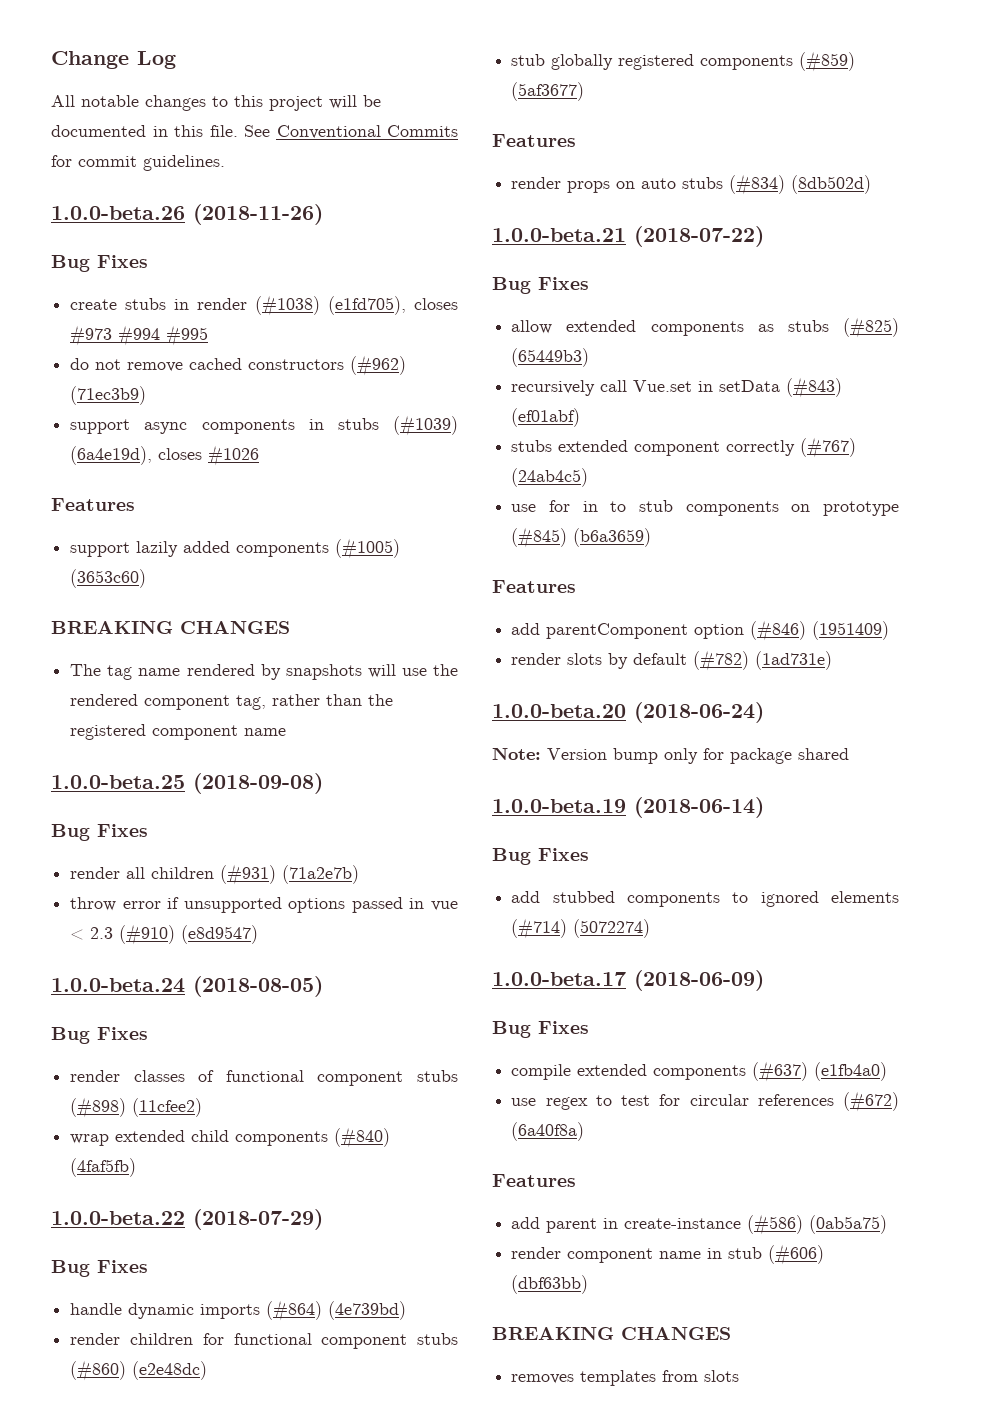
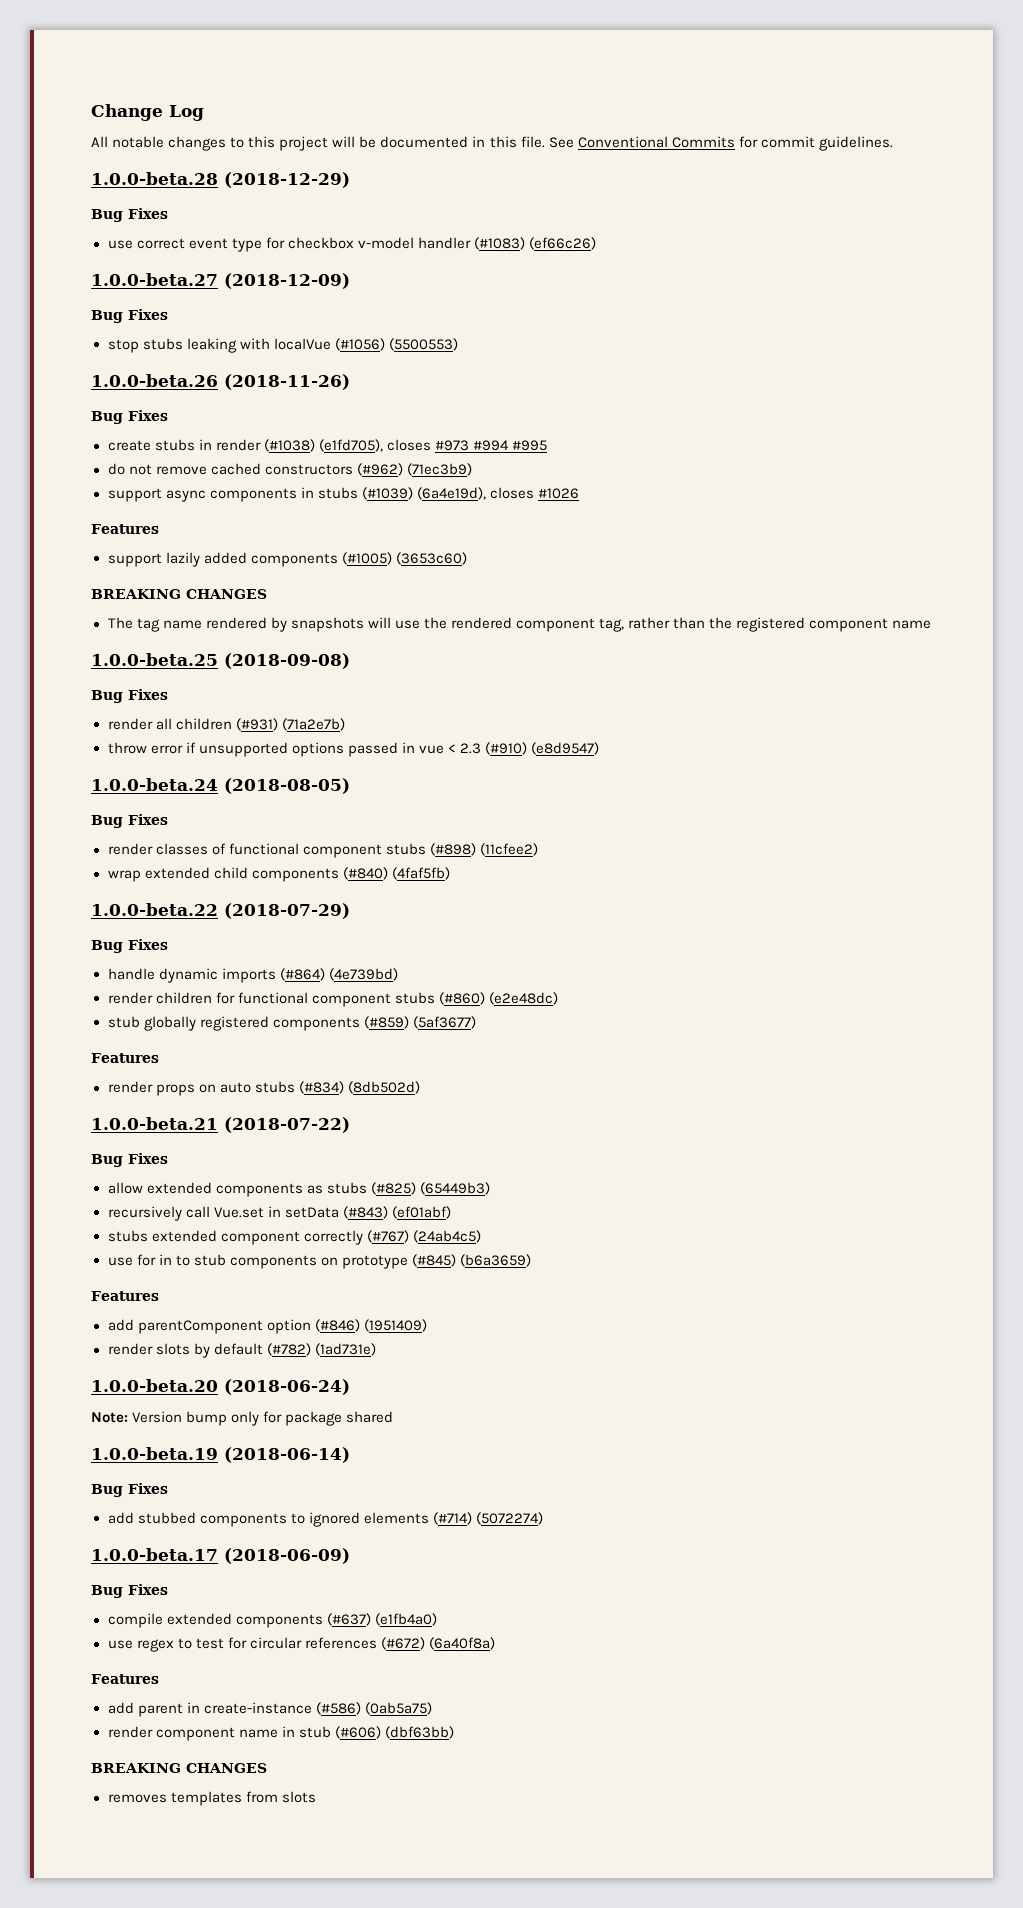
(225, 163) none -> [91,172,350,188] [91,208,168,222] [107,237,596,252] [91,273,350,289] [91,309,168,323] [107,338,458,353] // 1.0.0-beta.28 (2018-12-29) // Bug Fixes // use correct event type for checkbox v-model handler (#1083) (ef66c26) // 1.0.0-beta.27 (2018-12-09) // Bug Fixes // stop stubs leaking with localVue (#1056) (5500553)

